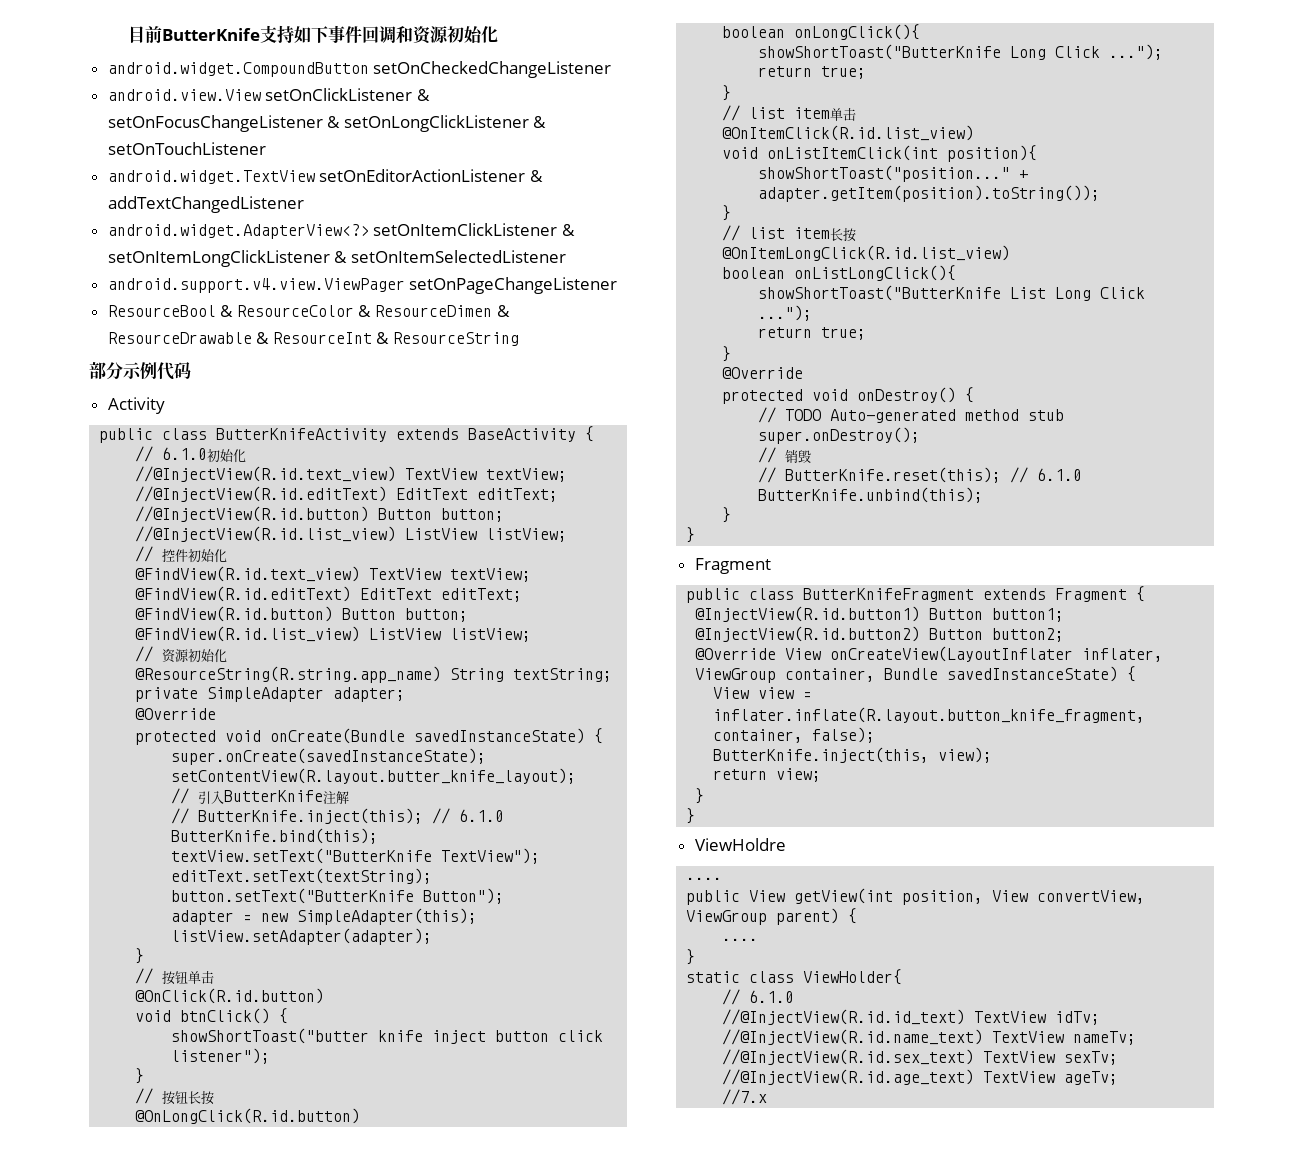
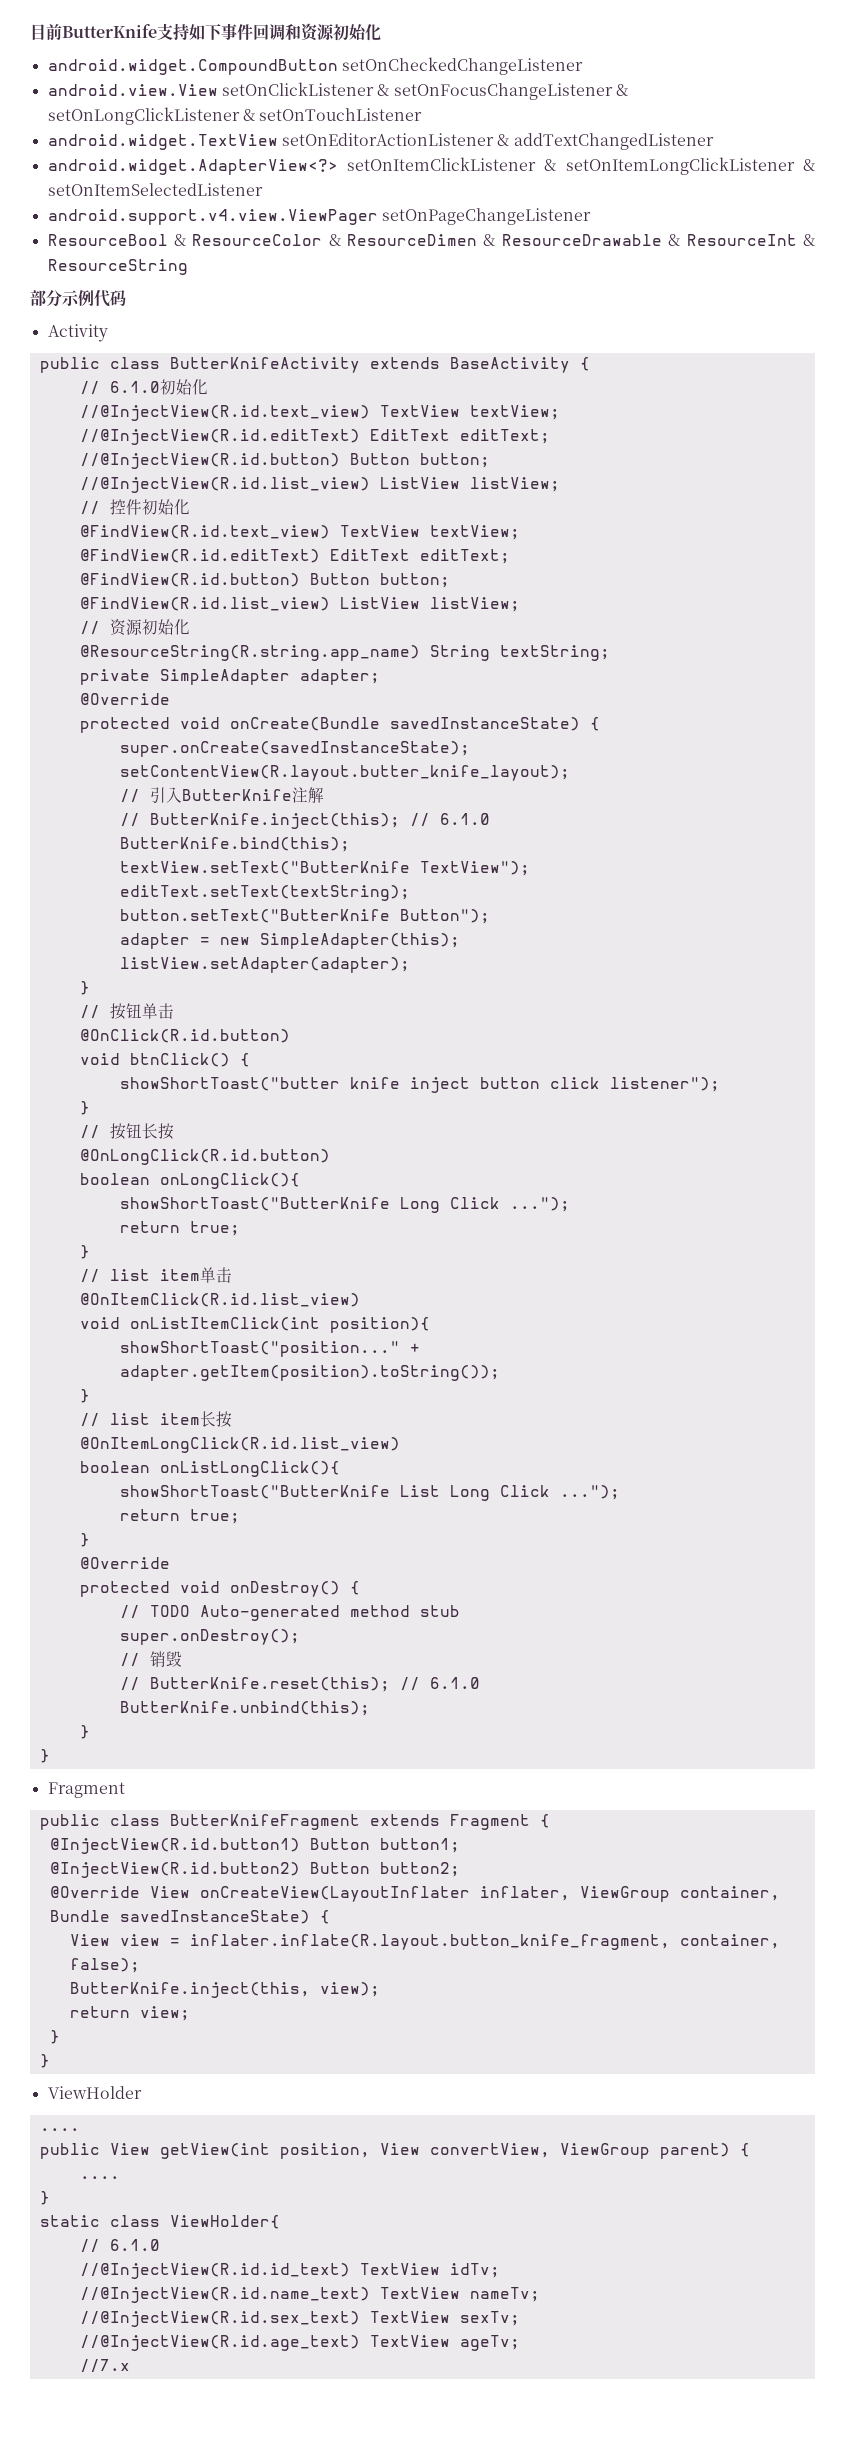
[694,838,786,851] ViewHoldre -> [47,2086,142,2099] ViewHolder

